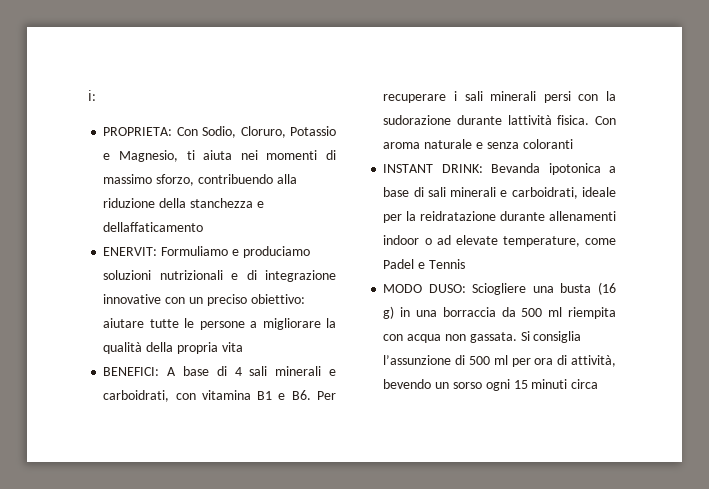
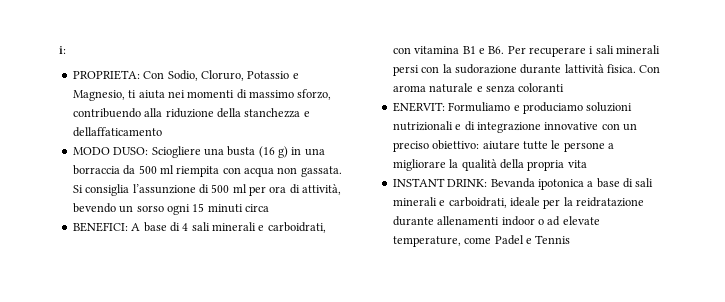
[103,246,310,258] [103,270,336,282] [103,294,305,306] [103,318,336,330] [103,342,243,354] [103,366,337,376] [103,390,336,402] [383,91,616,103] [383,115,616,125] [383,139,573,149] [383,163,616,175] [383,187,616,199] [383,211,616,223] [383,235,616,247] [383,259,465,269] // ENERVIT: Formuliamo e produciamo soluzioni nutrizionali e di integrazione innovative con un preciso obiettivo: aiutare tutte le persone a migliorare la qualità della propria vita // BENEFICI: A base di 4 sali minerali e carboidrati, con vitamina B1 e B6. Per recuperare i sali minerali persi con la sudorazione durante lattività fisica. Con aroma naturale e senza coloranti // INSTANT DRINK: Bevanda ipotonica a base di sali minerali e carboidrati, ideale per la reidratazione durante allenamenti indoor o ad elevate temperature, come Padel e Tennis -> (162, 132) none
(599, 384) none -> [72,222,326,233] [392,45,661,57] [392,64,661,76] [392,83,565,93] [392,102,633,114] [392,121,637,133] [392,140,614,152] [392,159,587,171] [392,178,654,190] [392,197,644,209] [392,216,600,226] [392,235,571,247] // BENEFICI: A base di 4 sali minerali e carboidrati, con vitamina B1 e B6. Per recuperare i sali minerali persi con la sudorazione durante lattività fisica. Con aroma naturale e senza coloranti // ENERVIT: Formuliamo e produciamo soluzioni nutrizionali e di integrazione innovative con un preciso obiettivo: aiutare tutte le persone a migliorare la qualità della propria vita // INSTANT DRINK: Bevanda ipotonica a base di sali minerali e carboidrati, ideale per la reidratazione durante allenamenti indoor o ad elevate temperature, come Padel e Tennis

